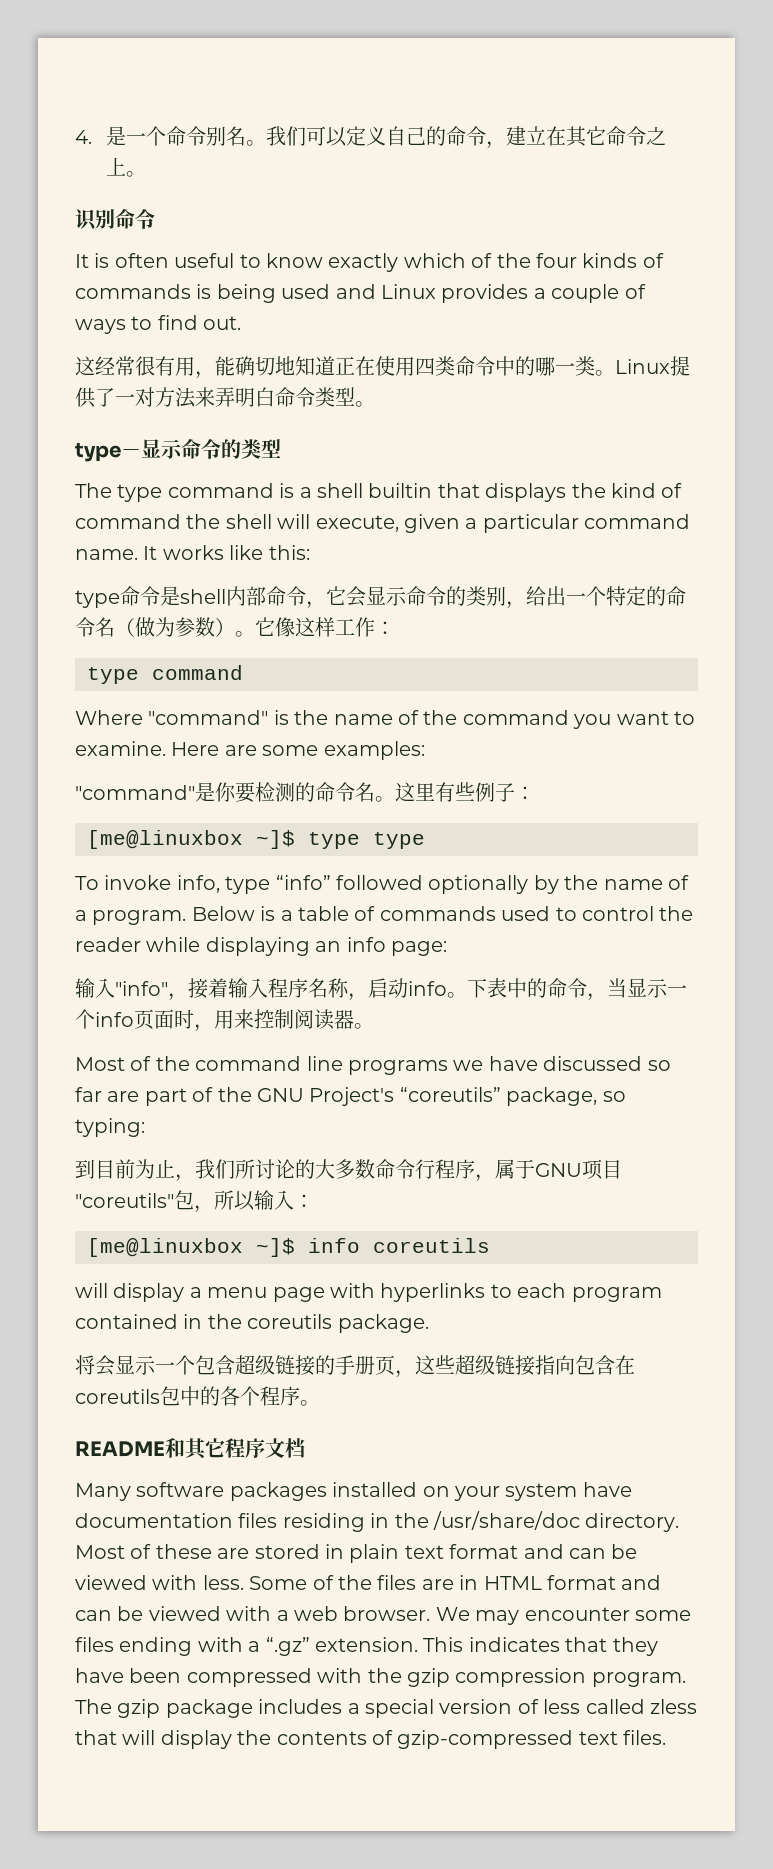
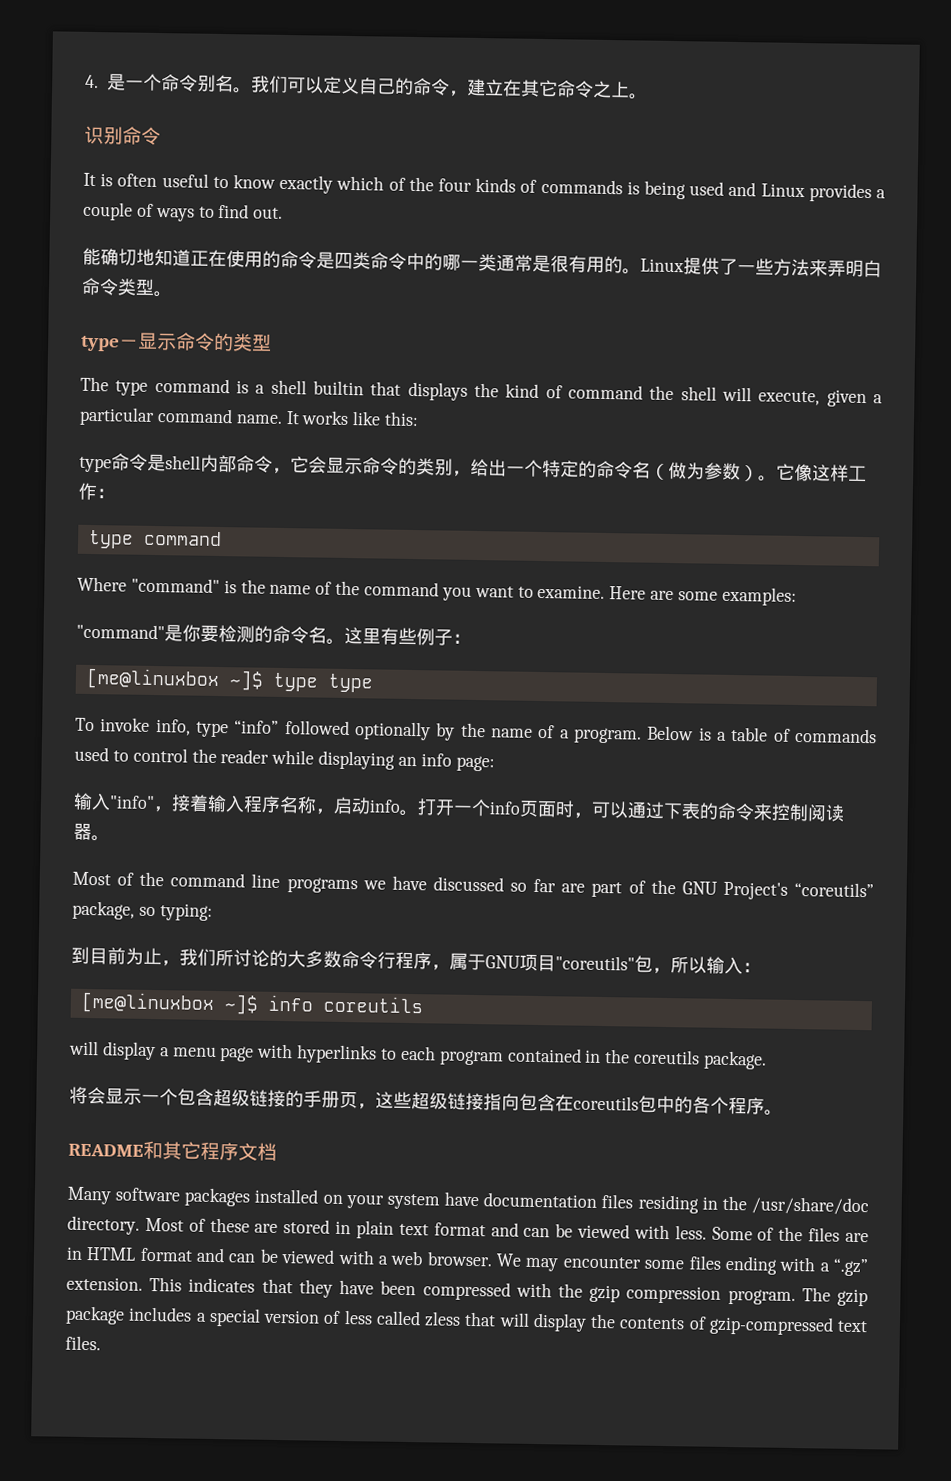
[75,356,215,379] 这经常很有用， -> (284, 213) none
(415, 366) none -> [262,250,335,269] 的命令是
(595, 366) none -> [496,254,623,274] 通常是很有用的
[135,387,155,407] 对 -> [755,258,774,276] 些
[467,978,687,1001] [75,1009,234,1032] 下表中的命令，当显示一个info页面时，用 -> [417,798,755,821] 打开一个info页面时，可以通过下表的命令

